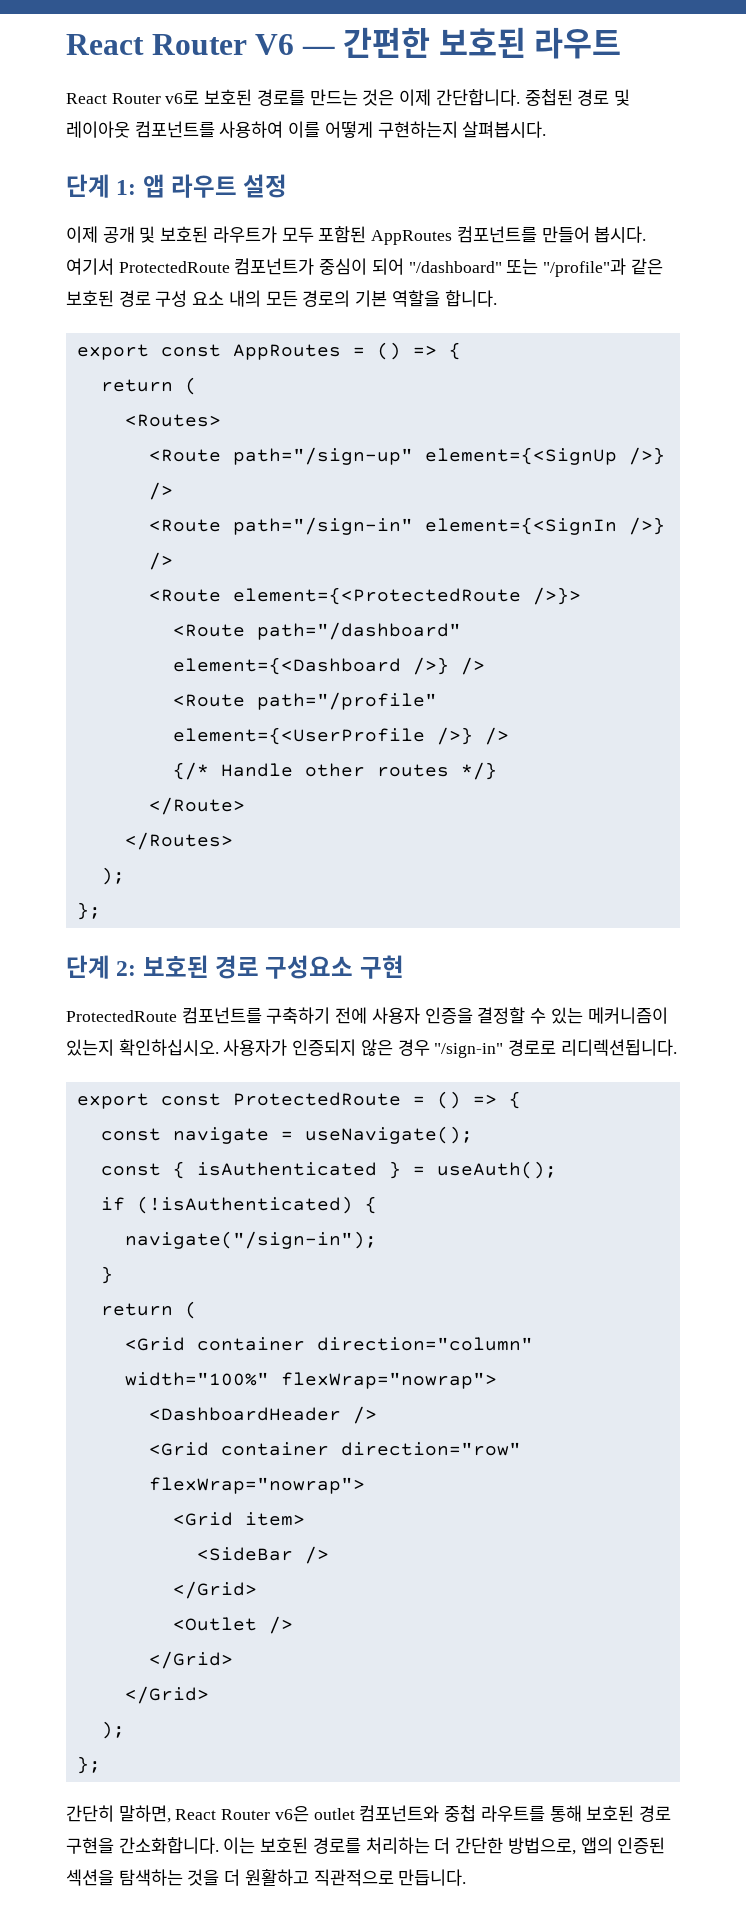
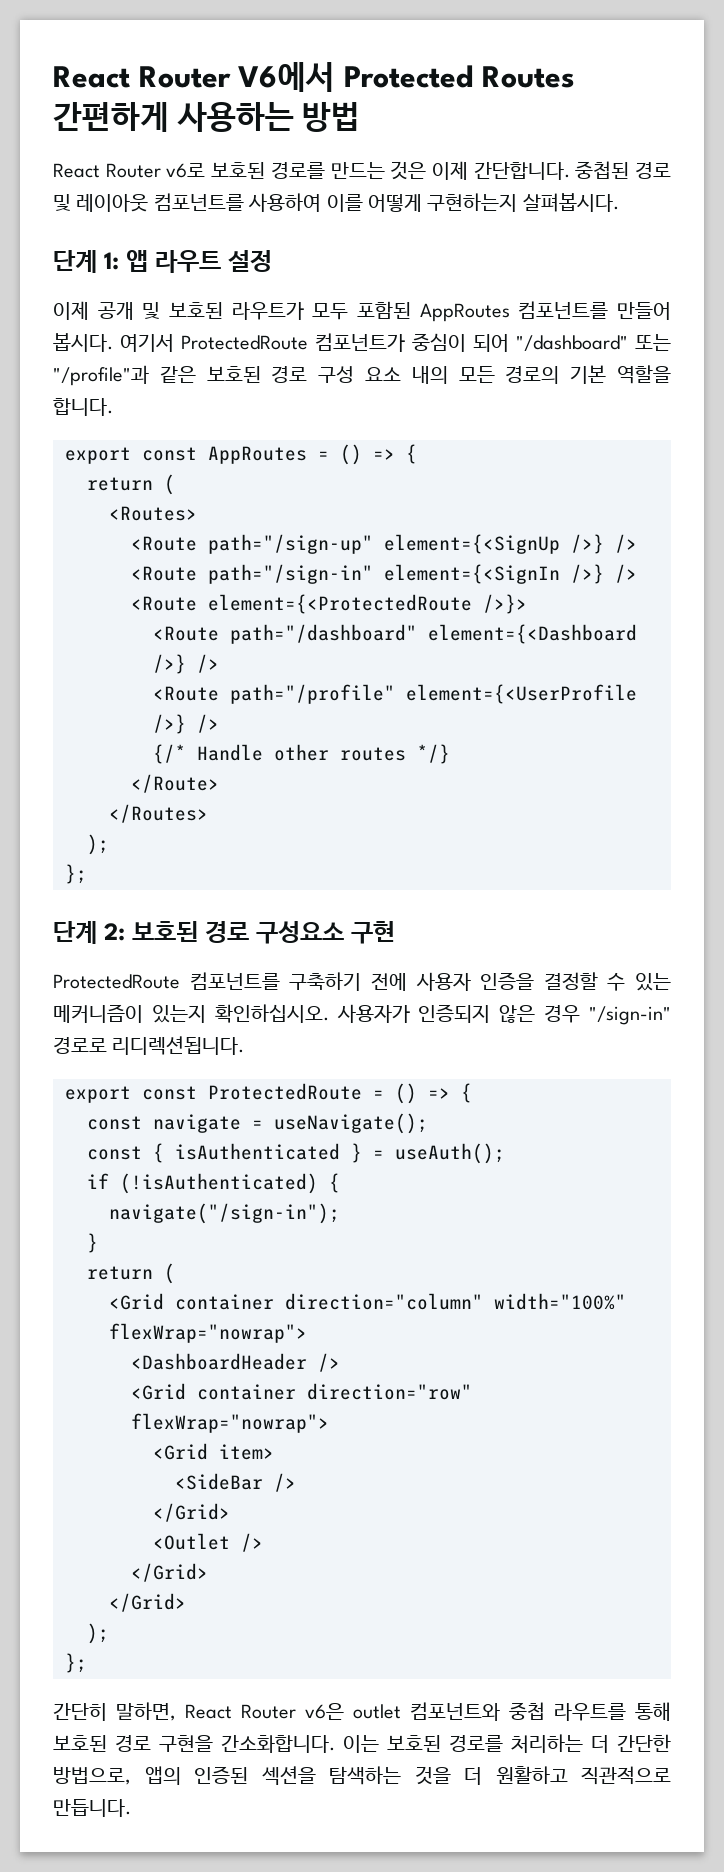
[66,27,622,59] React Router V6 — 간편한 보호된 라우트 -> [53,62,576,92] [53,102,361,132] React Router V6에서 Protected Routes 간편하게 사용하는 방법

